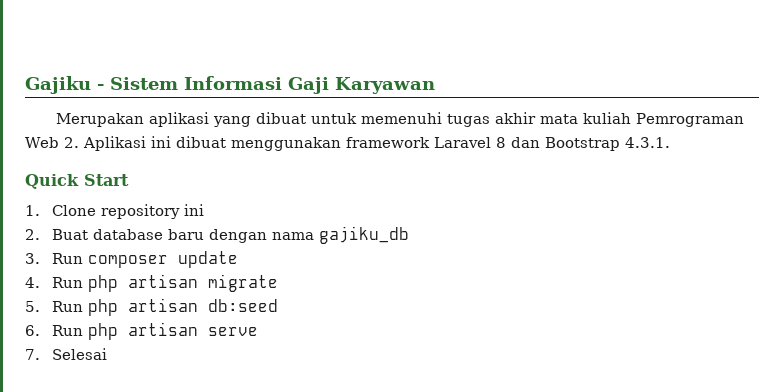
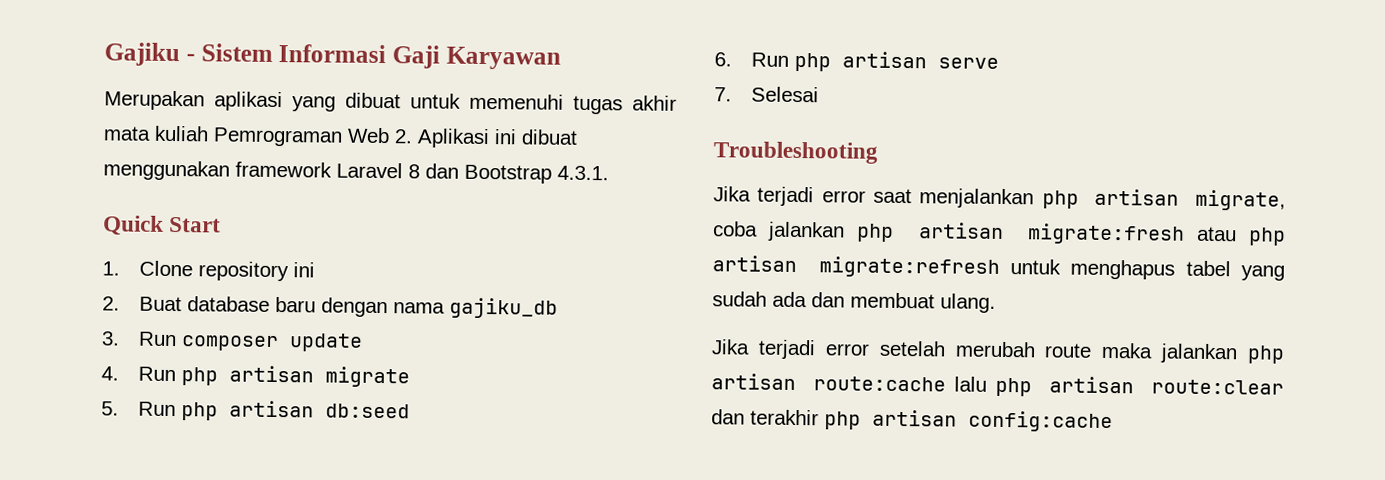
(108, 354) none -> [713,141,878,164] [713,186,1286,211] [713,221,1286,246] [712,255,1285,281] [712,291,996,313] [711,339,1285,364] [711,373,1284,397] [711,409,1113,433] // Troubleshooting // Jika terjadi error saat menjalankan php artisan migrate, coba jalankan php artisan migrate:fresh atau php artisan migrate:refresh untuk menghapus tabel yang sudah ada dan membuat ulang. // Jika terjadi error setelah merubah route maka jalankan php artisan route:cache lalu php artisan route:clear dan terakhir php artisan config:cache

